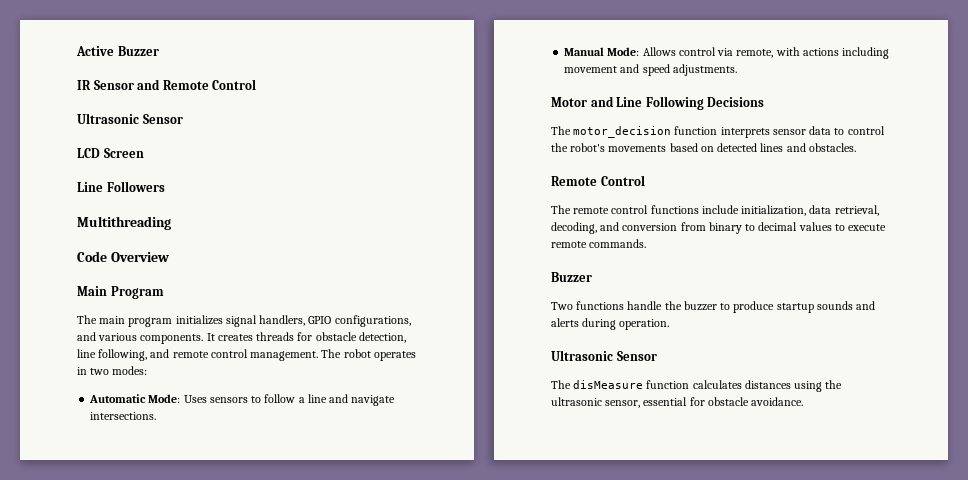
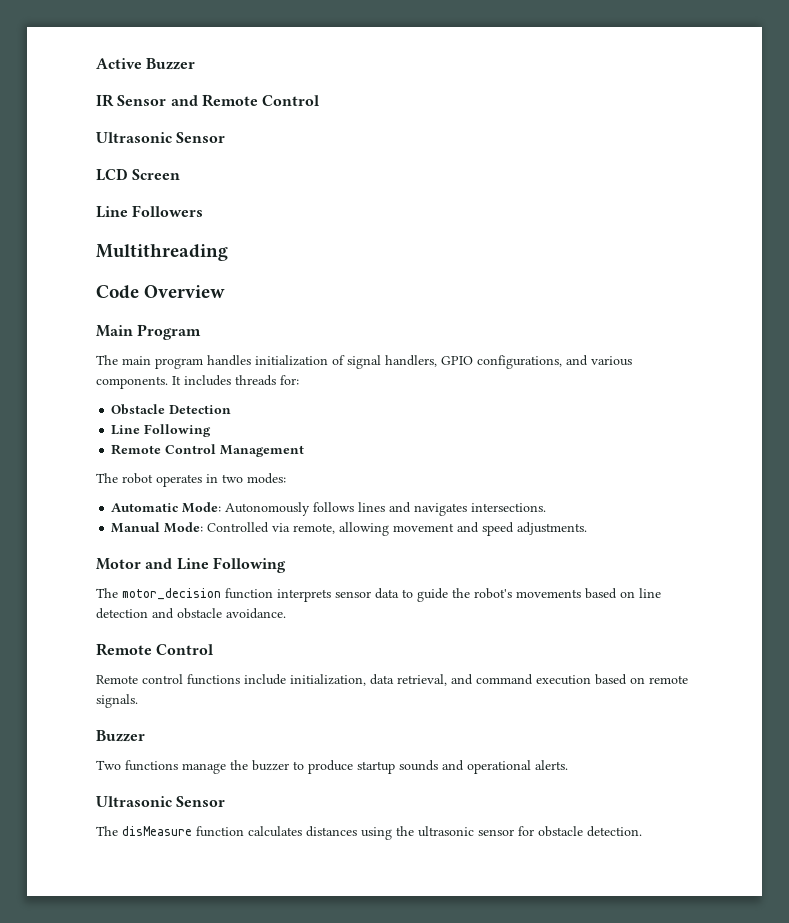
[175,315,223,325] initializes -> [207,355,345,366] handles initialization of
[217,332,406,343] [77,349,319,361] creates threads for obstacle detection, line following, and remote control management. -> [184,375,299,386] [111,404,232,415] [111,424,212,437] [111,444,305,457] includes threads for: // Obstacle Detection // Line Following // Remote Control Management //
[183,394,396,406] [90,412,157,420] [564,47,890,59] Uses sensors to follow a line and navigate intersections. // Manual Mode: Allows control via remote, with actions including -> [225,502,547,516] [111,522,390,536] Autonomously follows lines and navigates intersections. // Manual Mode: Controlled via remote, allowing
[707,97,765,107] Decisions -> (286, 565) none
[847,126,885,135] control -> [417,588,448,602] guide
[717,143,856,152] [551,175,645,186] [551,205,610,214] detected lines and obstacles. // Remote Control // The remote -> [639,588,661,598] [96,608,286,619] [96,643,214,656] [96,675,138,684] line detection and obstacle avoidance. // Remote Control // Remote
[551,222,887,234] [551,239,647,248] decoding, and conversion from binary to decimal values to execute remote commands. -> [451,674,688,685] [96,694,138,708] and command execution based on remote signals.
[627,301,663,310] handle -> [182,763,226,774] manage
[551,318,670,330] alerts during operation. -> [467,760,568,774] operational alerts.
[605,397,804,408] sensor, essential for obstacle avoidance. -> [478,826,642,837] sensor for obstacle detection.

